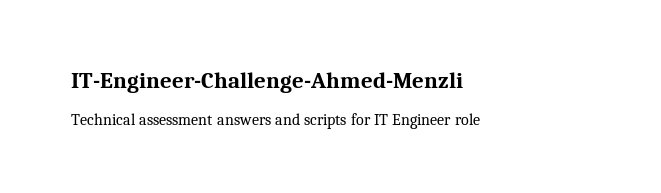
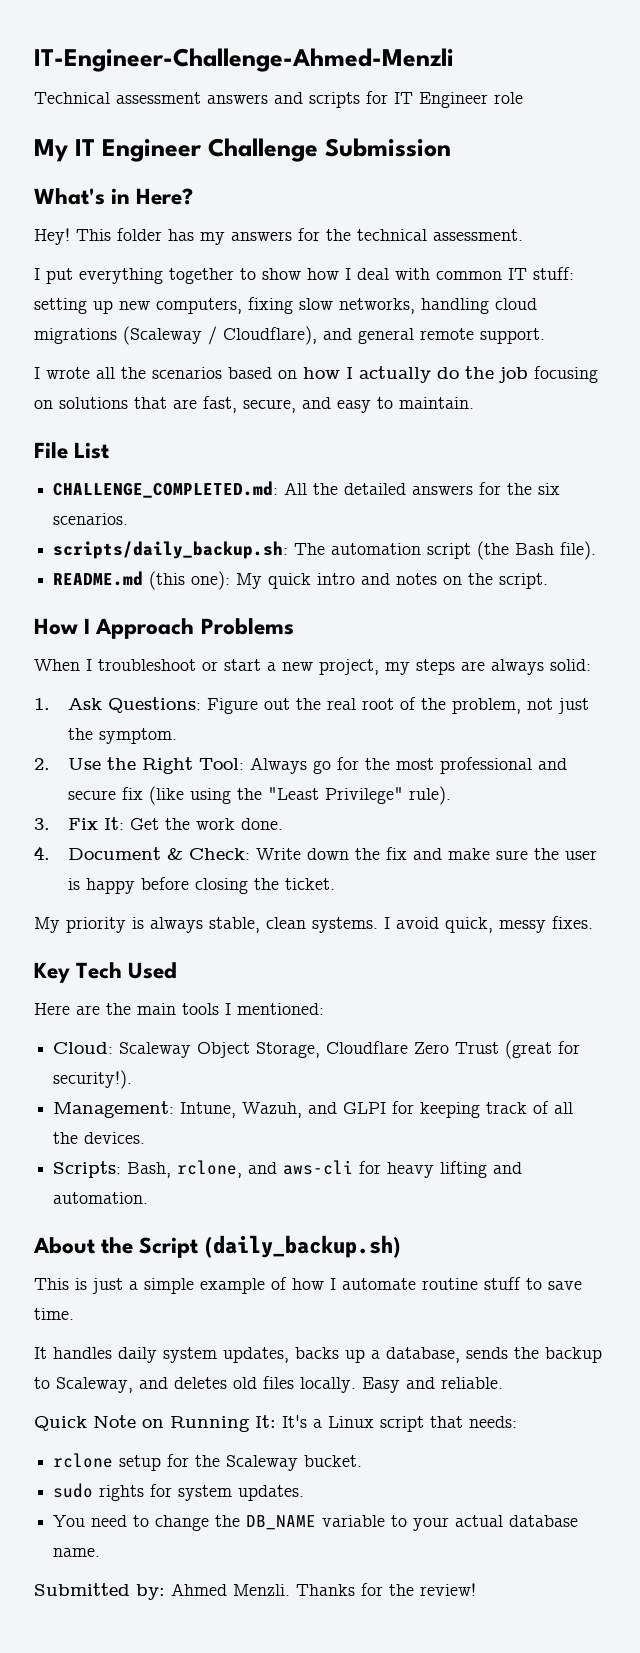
(480, 119) none -> [34,138,451,162] [34,188,194,205] [34,228,523,245] [34,267,574,284] [34,297,537,314] [34,326,545,345] [34,366,598,383] [34,396,474,413] [34,442,110,459] [53,481,561,498] [53,513,129,525] [53,541,597,560] [53,571,549,590] [34,618,294,639] [34,659,591,675] [34,697,590,714] [68,728,178,744] [34,757,568,774] [68,786,452,805] [34,817,284,830] [34,846,598,860] [68,877,336,894] [34,916,593,933] [34,962,178,983] [34,1003,324,1015] [53,1040,581,1059] [53,1070,133,1089] [53,1101,574,1118] [53,1132,146,1144] [53,1160,523,1178] [53,1192,149,1204] [33,1235,401,1258] [34,1277,582,1294] [34,1308,74,1320] [34,1347,602,1363] [34,1376,503,1393] [34,1415,517,1432] [53,1453,363,1471] [53,1483,305,1501] [53,1515,579,1531] [53,1548,101,1557] [34,1583,476,1600] // My IT Engineer Challenge Submission // What's in Here? // Hey! This folder has my answers for the technical assessment. // I put everything together to show how I deal with common IT stuff: setting up new computers, fixing slow networks, handling cloud migrations (Scaleway / Cloudflare), and general remote support. // I wrote all the scenarios based on how I actually do the job focusing on solutions that are fast, secure, and easy to maintain. // File List // CHALLENGE_COMPLETED.md: All the detailed answers for the six scenarios. // scripts/daily_backup.sh: The automation script (the Bash file). // README.md (this one): My quick intro and notes on the script. // How I Approach Problems // When I troubleshoot or start a new project, my steps are always solid: // 1. Ask Questions: Figure out the real root of the problem, not just the symptom. // 2. Use the Right Tool: Always go for the most professional and secure fix (like using the "Least Privilege" rule). // 3. Fix It: Get the work done. // 4. Document & Check: Write down the fix and make sure the user is happy before closing the ticket. // My priority is always stable, clean systems. I avoid quick, messy fixes. // Key Tech Used // Here are the main tools I mentioned: // Cloud: Scaleway Object Storage, Cloudflare Zero Trust (great for security!). // Management: Intune, Wazuh, and GLPI for keeping track of all the devices. // Scripts: Bash, rclone, and aws-cli for heavy lifting and automation. // About the Script (daily_backup.sh) // This is just a simple example of how I automate routine stuff to save time. // It handles daily system updates, backs up a database, sends the backup to Scaleway, and deletes old files locally. Easy and reliable. // Quick Note on Running It: It's a Linux script that needs: // rclone setup for the Scaleway bucket. // sudo rights for system updates. // You need to change the DB_NAME variable to your actual database name. // Submitted by: Ahmed Menzli. Thanks for the review!

